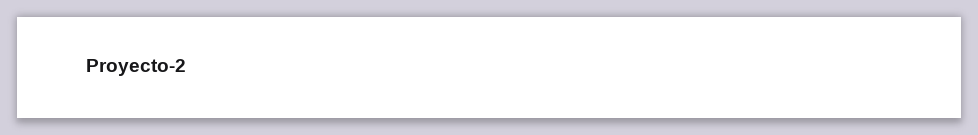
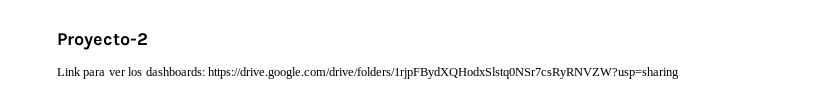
(186, 67) none -> [57,67,679,79] // Link para ver los dashboards: https://drive.google.com/drive/folders/1rjpFBydXQHodxSlstq0NSr7csRyRNVZW?usp=sharing

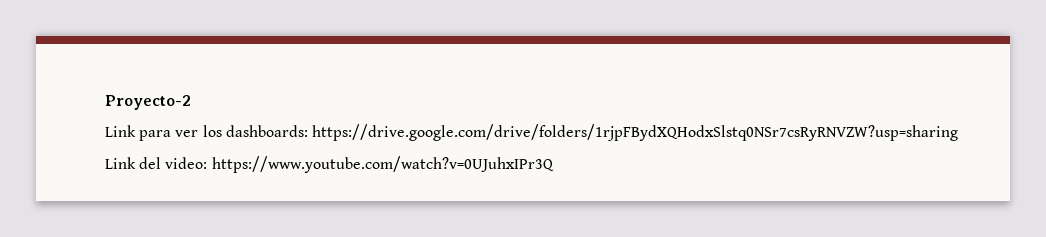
(679, 73) none -> [105,156,554,173] // Link del video: https://www.youtube.com/watch?v=0UJuhxIPr3Q

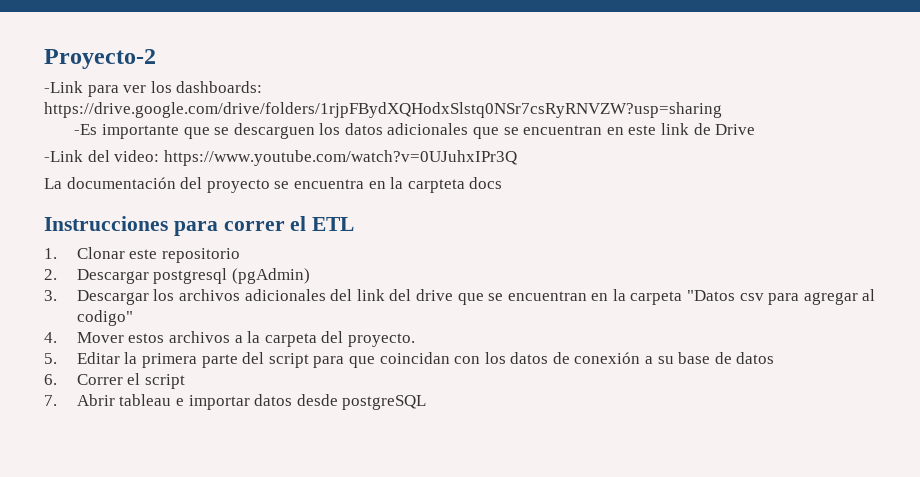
[105,125,136,137] Link -> [44,81,83,93] -Link
[105,156,554,173] Link del video: https://www.youtube.com/watch?v=0UJuhxIPr3Q -> [74,123,756,139] [44,150,517,166] [44,177,503,193] [44,216,355,236] [44,247,240,263] [44,268,310,284] [44,289,876,305] [76,310,133,326] [44,331,415,347] [44,352,775,368] [44,373,185,389] [44,394,427,410] -Es importante que se descarguen los datos adicionales que se encuentran en este link de Drive // -Link del video: https://www.youtube.com/watch?v=0UJuhxIPr3Q // La documentación del proyecto se encuentra en la carpteta docs // Instrucciones para correr el ETL // 1. Clonar este repositorio // 2. Descargar postgresql (pgAdmin) // 3. Descargar los archivos adicionales del link del drive que se encuentran en la carpeta "Datos csv para agregar al codigo" // 4. Mover estos archivos a la carpeta del proyecto. // 5. Editar la primera parte del script para que coincidan con los datos de conexión a su base de datos // 6. Correr el script // 7. Abrir tableau e importar datos desde postgreSQL

